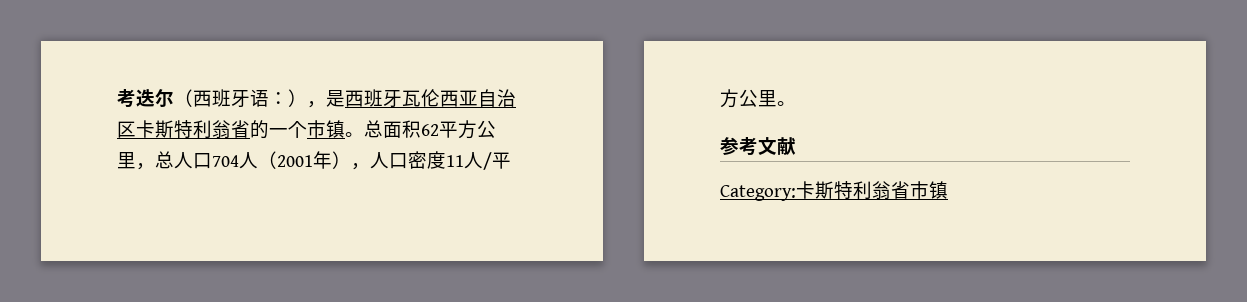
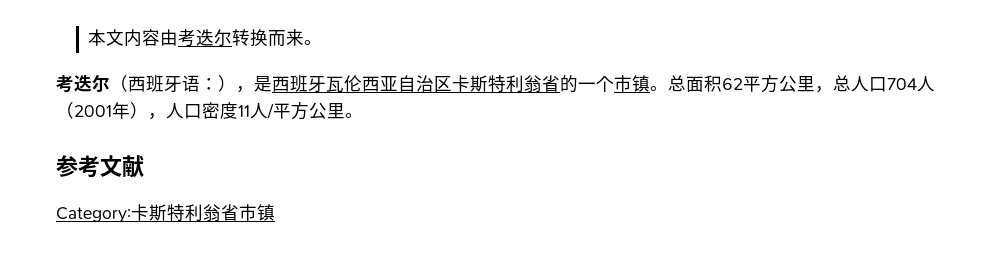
(117, 98) none -> [88,29,323,47] 本文内容由考迭尔转换而来。 //

